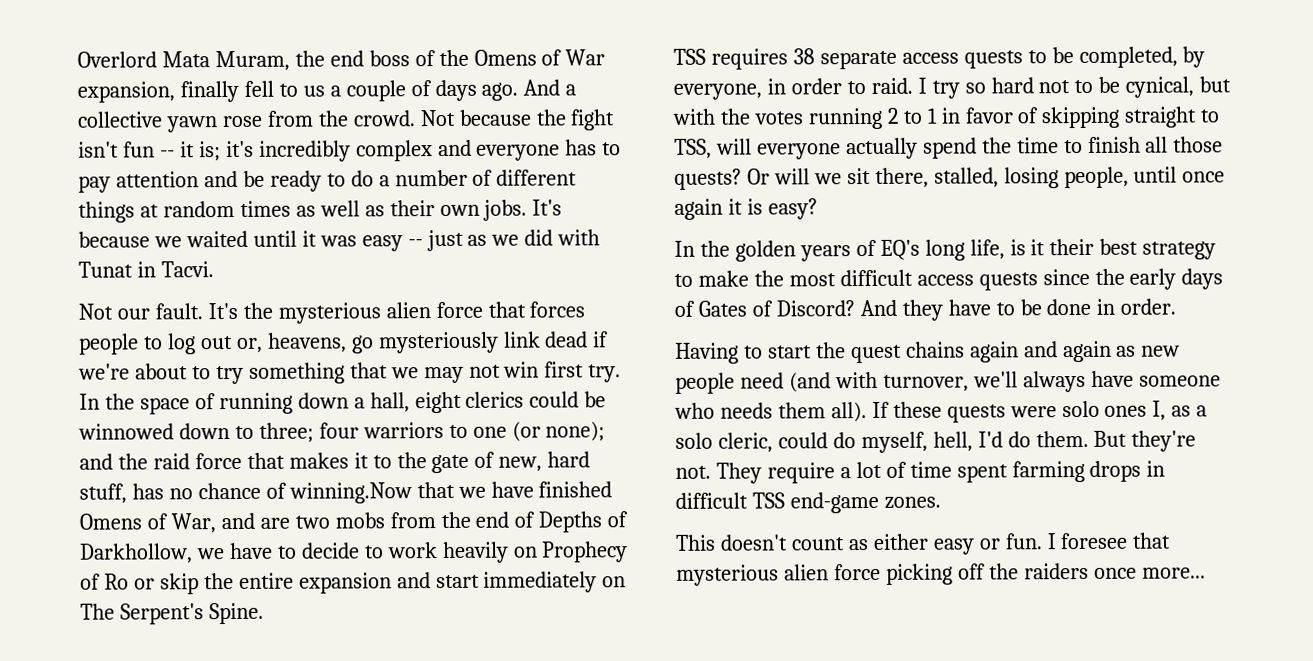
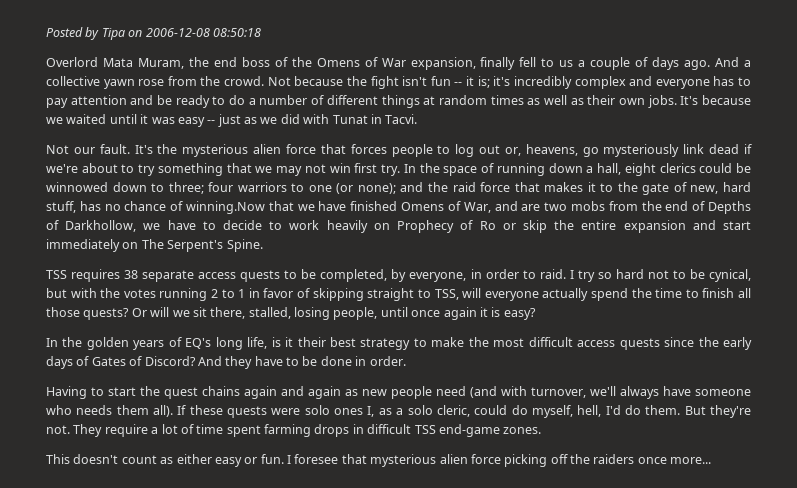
(77, 59) none -> [46,27,261,40] Posted by Tipa on 2006-12-08 08:50:18 //

